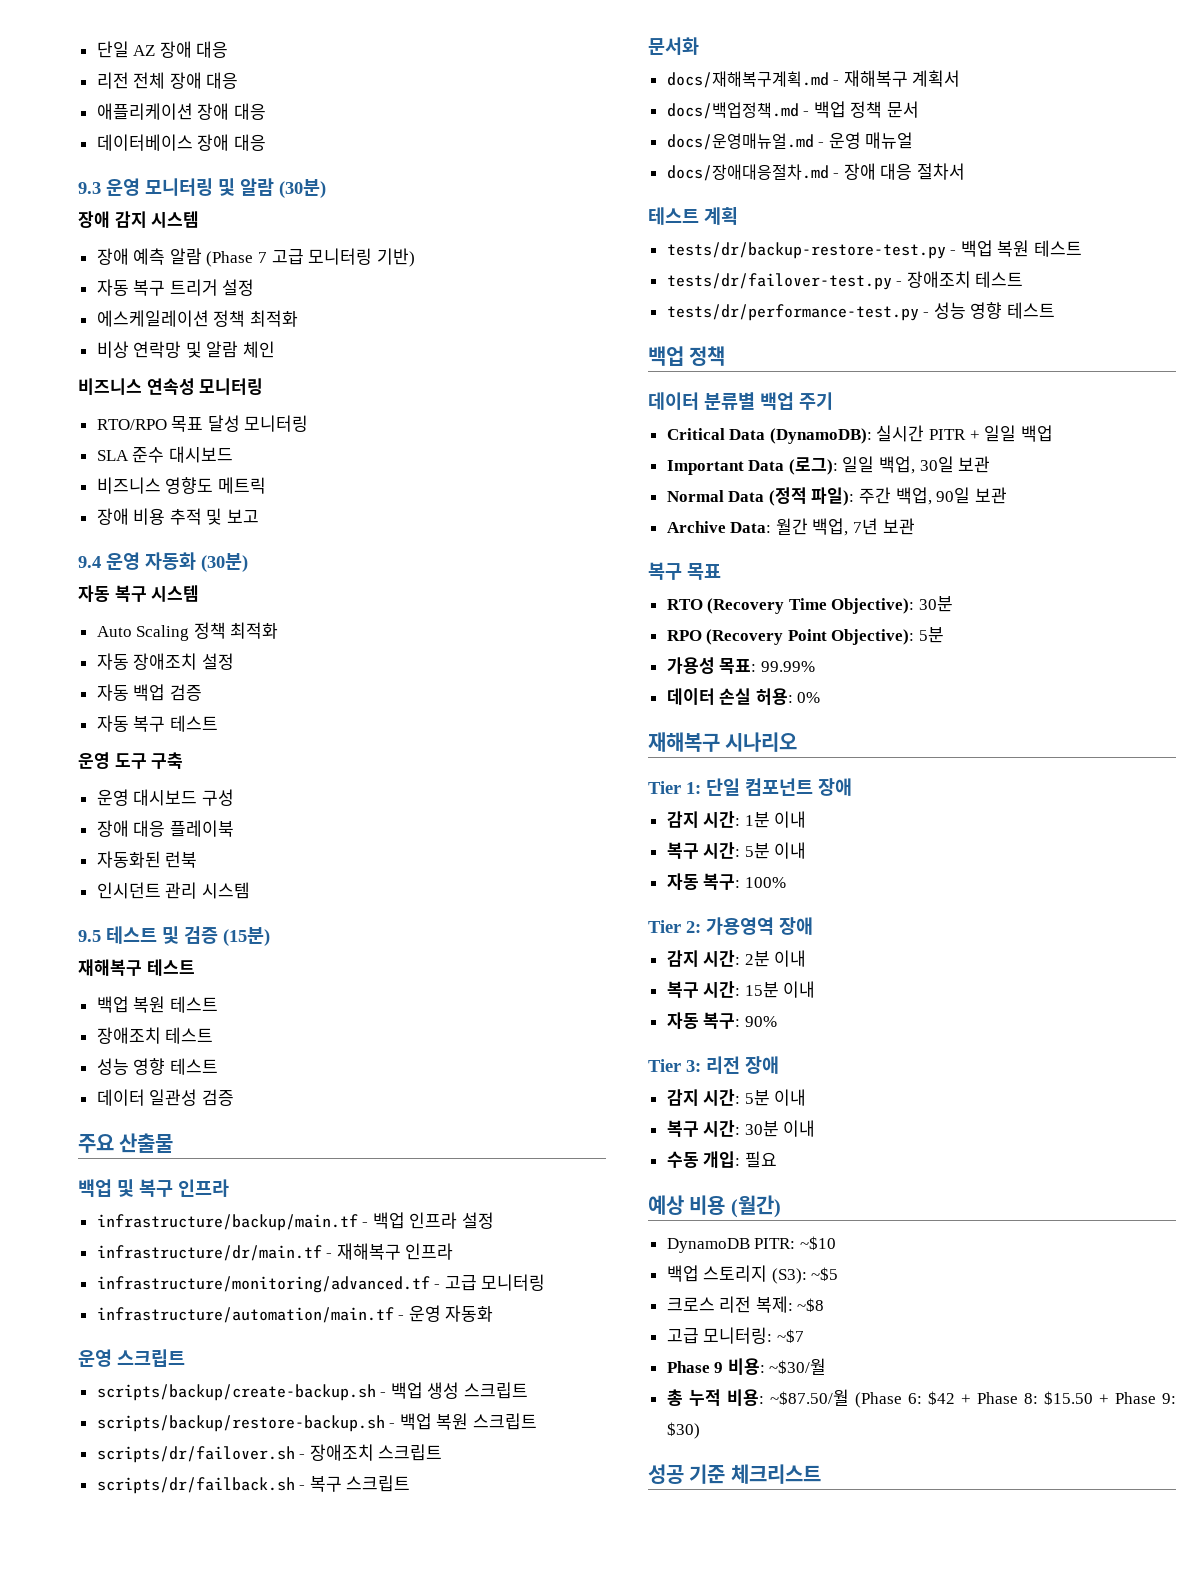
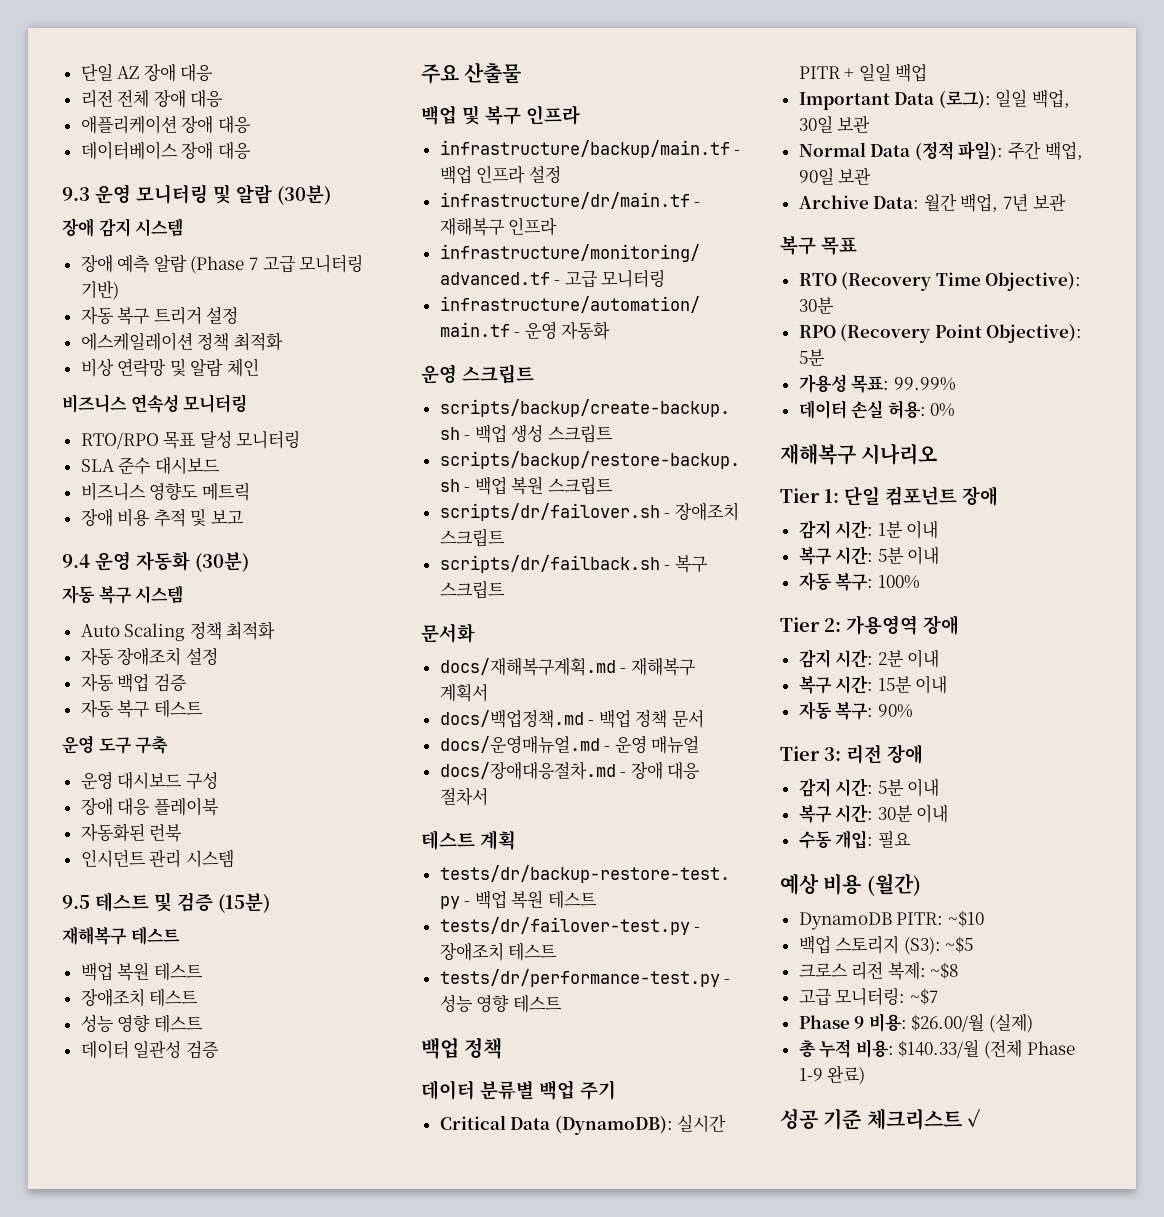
[769,1358,827,1375] ~$30/월 -> [911,1013,1034,1033] $26.00/월 (실제)
[769,1389,1176,1408] [666,1422,700,1439] ~$87.50/월 (Phase 6: $42 + Phase 8: $15.50 + Phase 9: $30) -> [898,1039,1075,1059] [798,1066,866,1085] $140.33/월 (전체 Phase 1-9 완료)
(821, 1474) none -> [967,1108,982,1127] ✓

